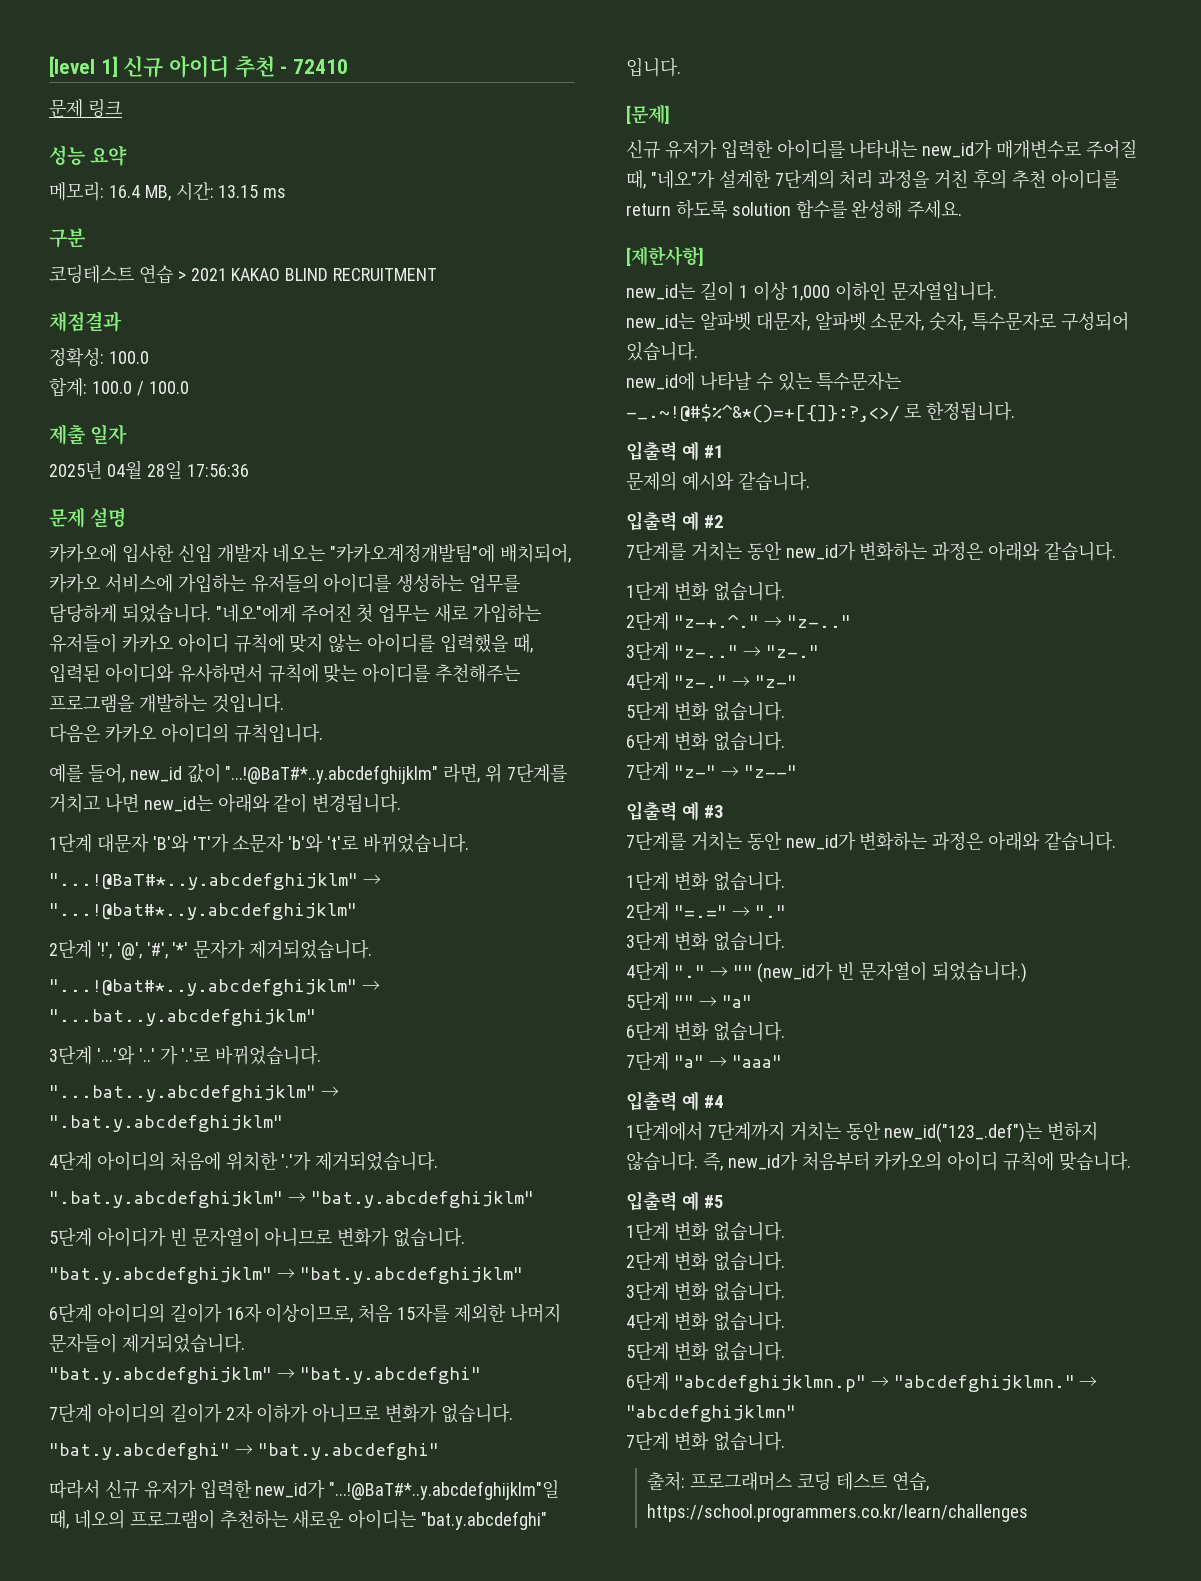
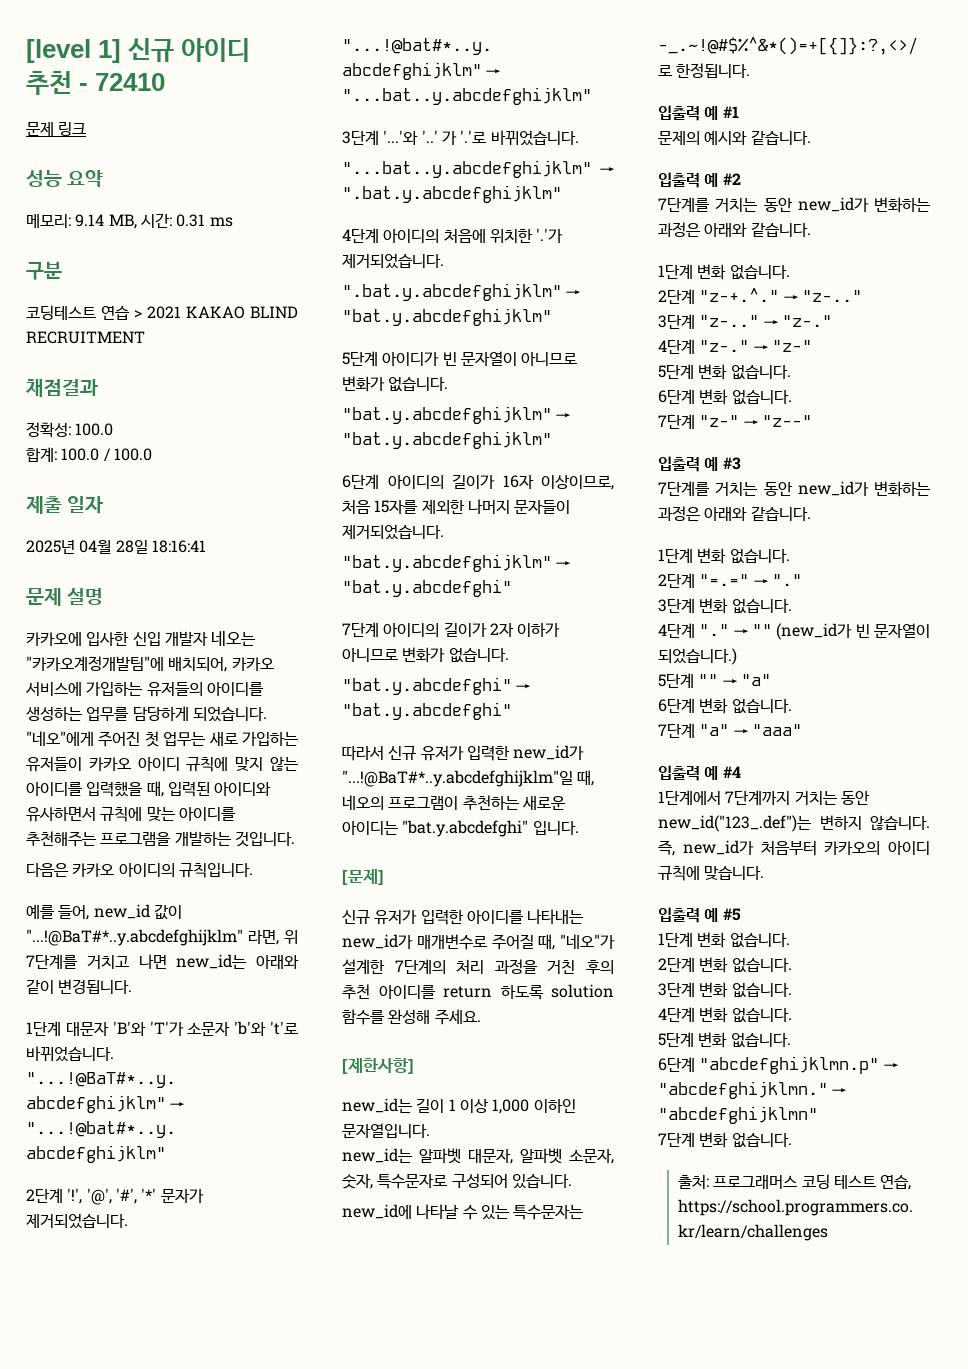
[108,185,140,198] 16.4 -> [75,214,105,227] 9.14
[218,185,259,198] 13.15 -> [176,214,206,227] 0.31
[186,464,249,477] 17:56:36 -> [151,540,206,553] 18:16:41

